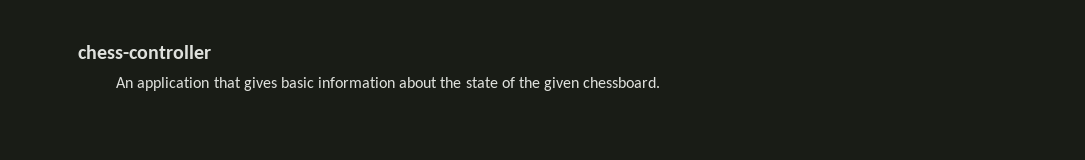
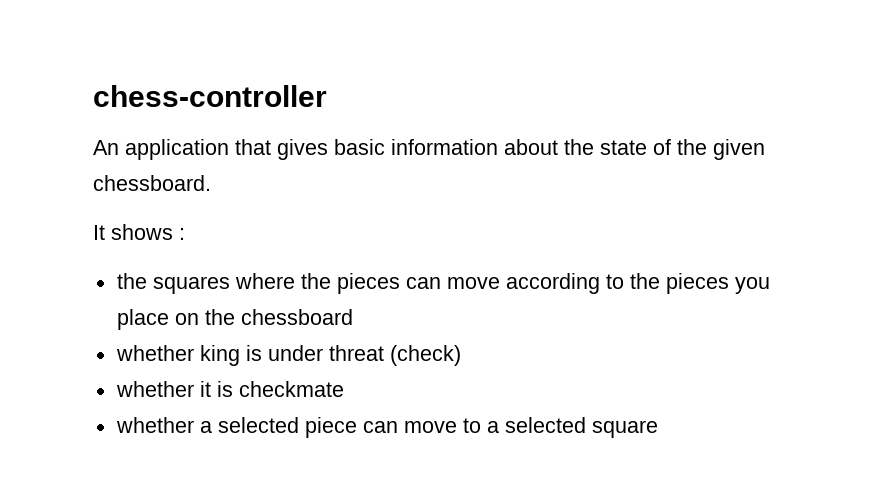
(661, 82) none -> [93,224,185,240] [116,273,770,294] [116,309,353,330] [115,345,461,366] [115,381,344,397] [115,417,658,438] // It shows : // the squares where the pieces can move according to the pieces you place on the chessboard // whether king is under threat (check) // whether it is checkmate // whether a selected piece can move to a selected square

